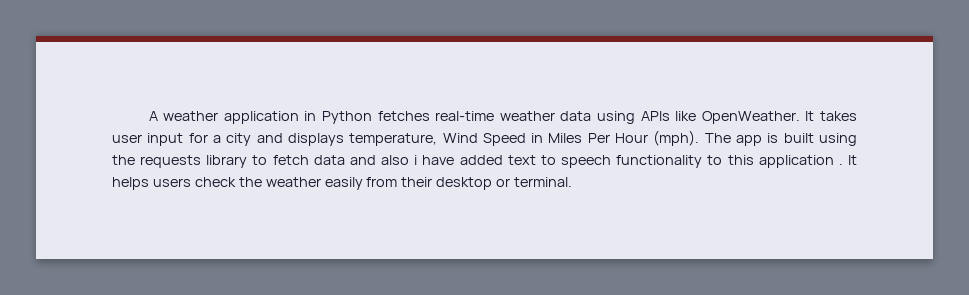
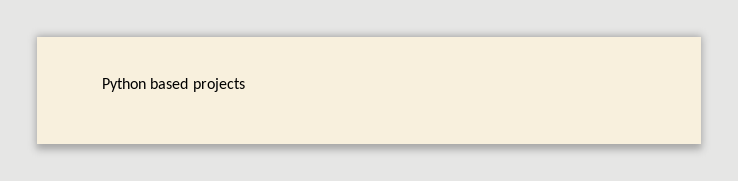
[148,111,858,124] [112,130,857,146] [112,155,857,168] [112,177,573,190] A weather application in Python fetches real-time weather data using APIs like OpenWeather. It takes user input for a city and displays temperature, Wind Speed in Miles Per Hour (mph). The app is built using the requests library to fetch data and also i have added text to speech functionality to this application . It helps users check the weather easily from their desktop or terminal. -> [102,78,245,92] Python based projects

